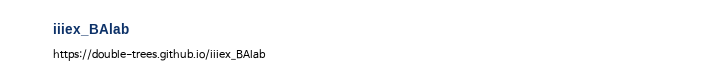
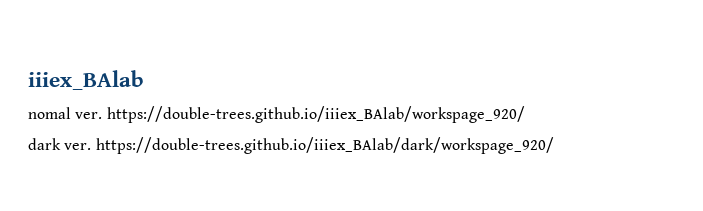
[53,49,266,61] https://double-trees.github.io/iiiex_BAlab -> [28,106,525,123] [28,137,554,154] nomal ver. https://double-trees.github.io/iiiex_BAlab/workspage_920/ // dark ver. https://double-trees.github.io/iiiex_BAlab/dark/workspage_920/

